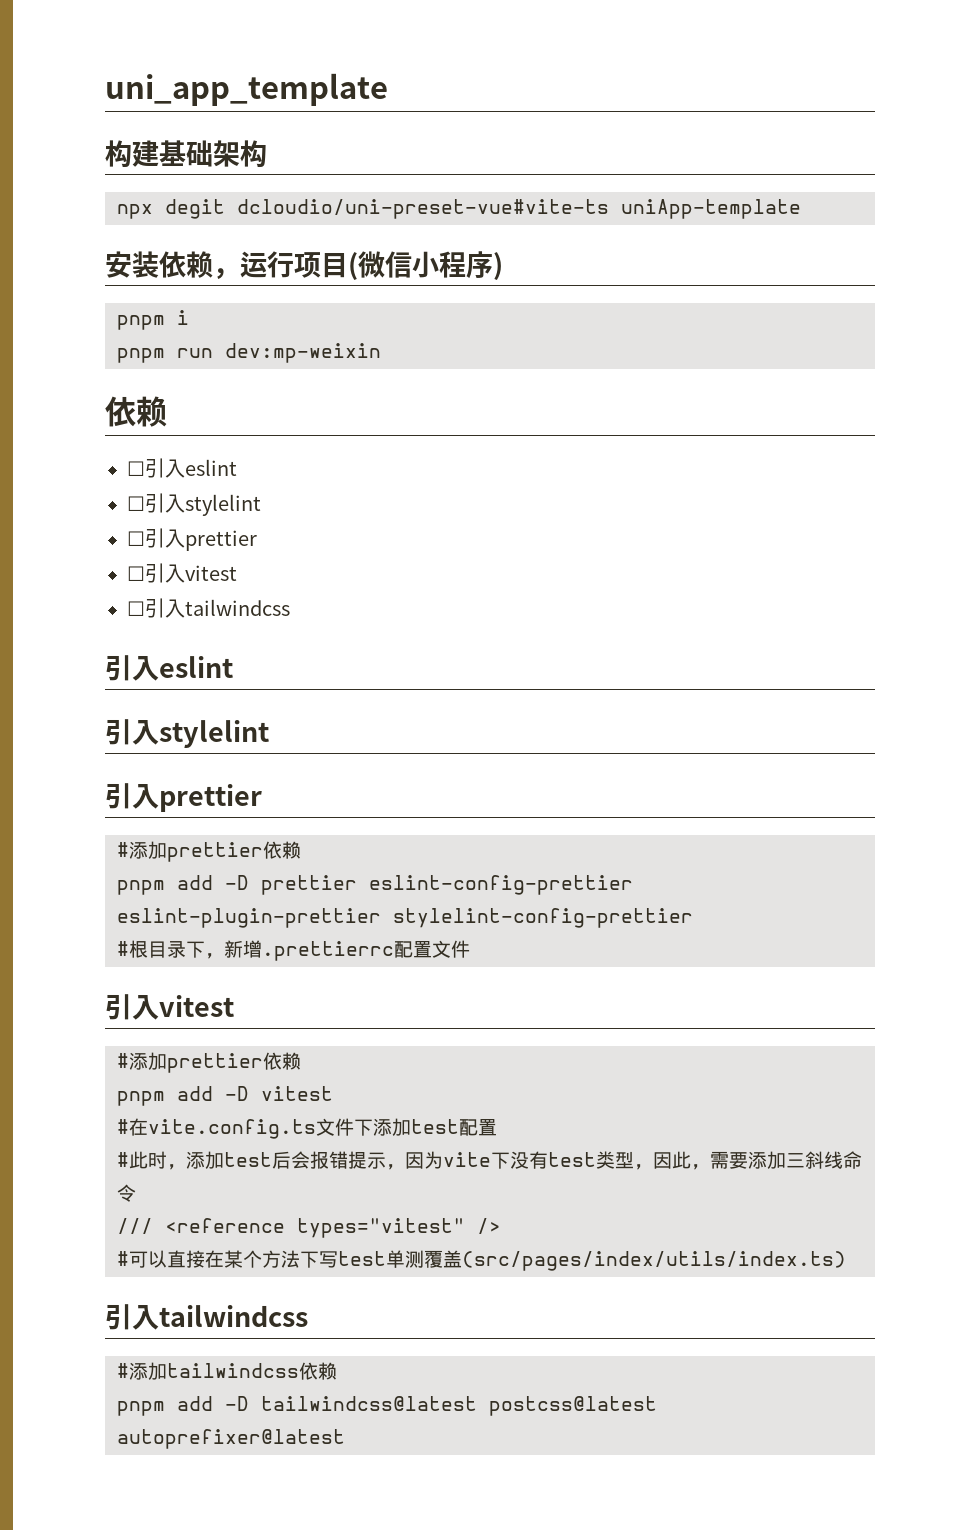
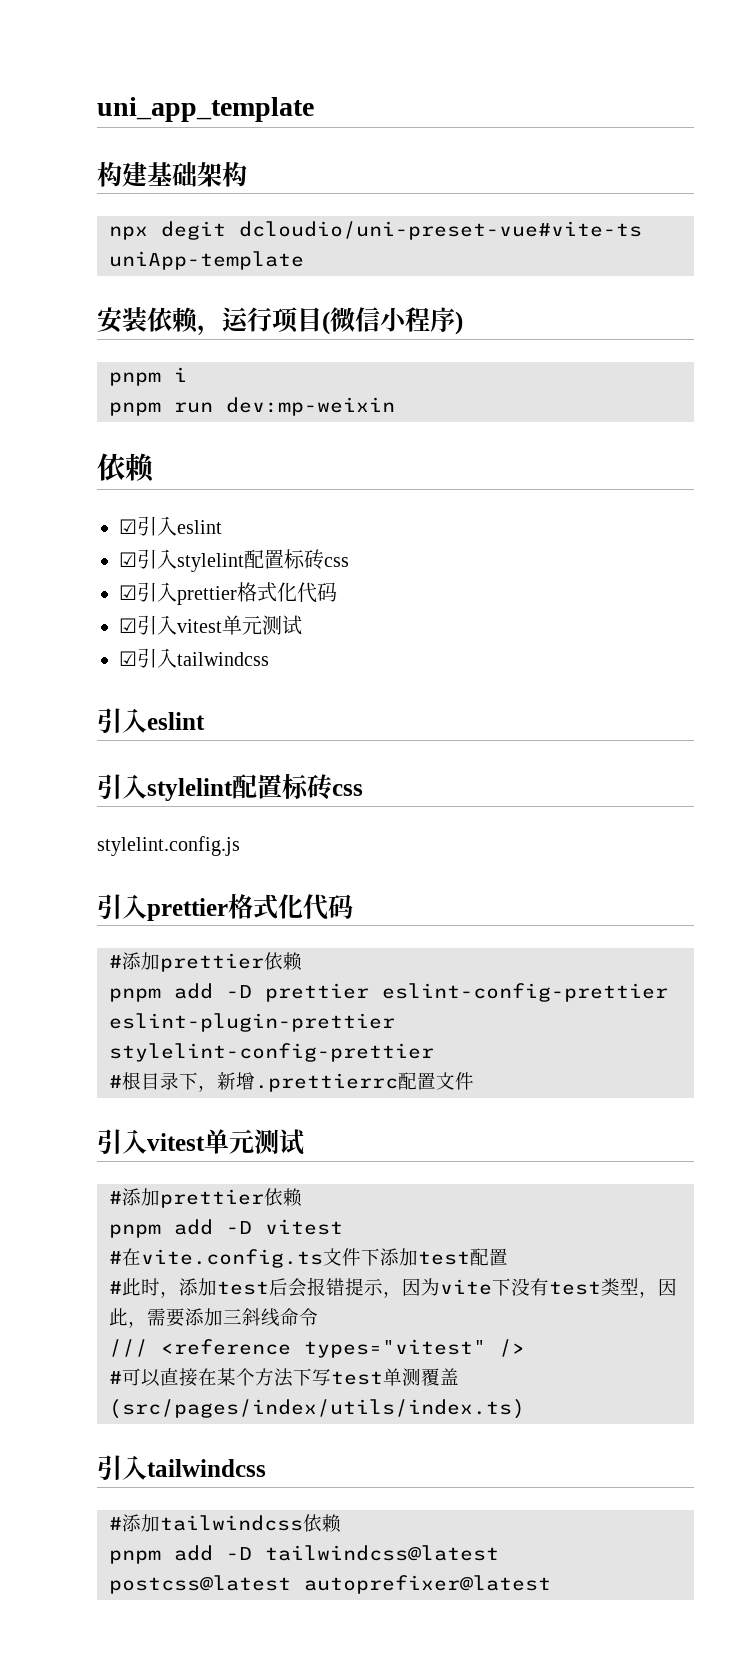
[127,458,237,478] [127,493,261,516] [127,528,257,551] [127,563,237,583] [127,601,145,616] ☐引入eslint // ☐引入stylelint // ☐引入prettier // ☐引入vitest // ☐ -> [119,516,222,536] [119,549,349,572] [119,582,337,605] [119,615,302,635] [119,651,137,666] ☑引入eslint // ☑引入stylelint配置标砖css // ☑引入prettier格式化代码 // ☑引入vitest单元测试 // ☑
[105,783,262,812] // 引入prettier -> [232,774,363,800] [97,836,240,856] [97,893,353,921] 配置标砖css // stylelint.config.js // 引入prettier格式化代码
(234, 1006) none -> [204,1129,304,1155] 单元测试

